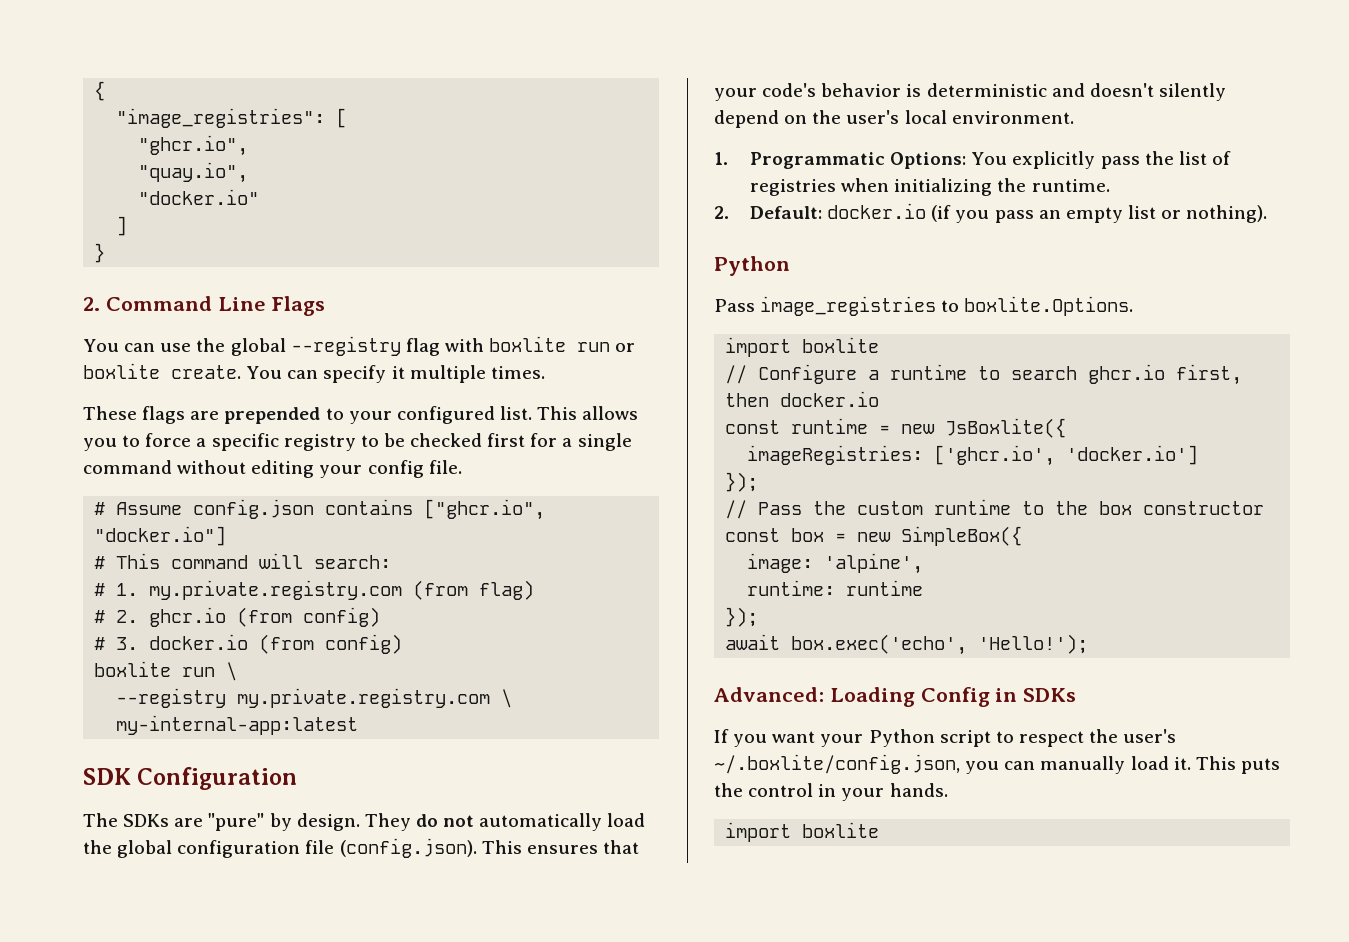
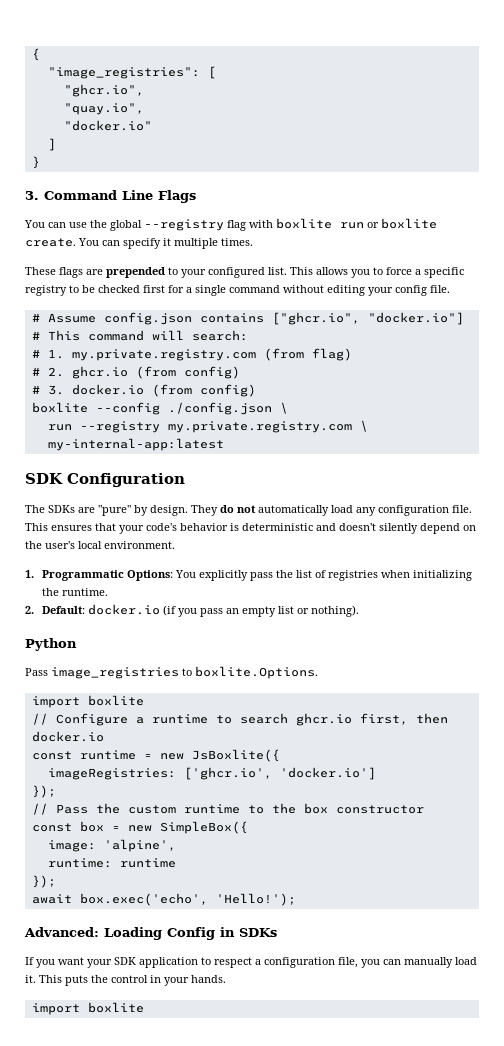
[83,297,100,311] 2. -> [25,191,39,200] 3.
[182,662,238,681] run \ // -> [95,402,288,415] [47,424,72,431] --config ./config.json \ // run
[83,838,477,858] the global configuration file (config.json). -> [356,505,472,516] any configuration file.
[868,729,1177,747] [714,754,960,774] Python script to respect the user's ~/.boxlite/config.json, -> [114,957,358,968] SDK application to respect a configuration file,

